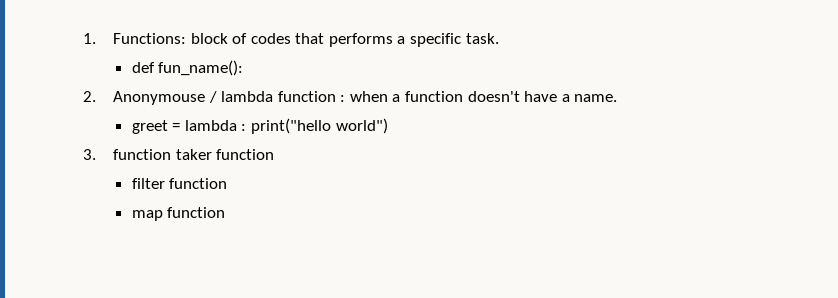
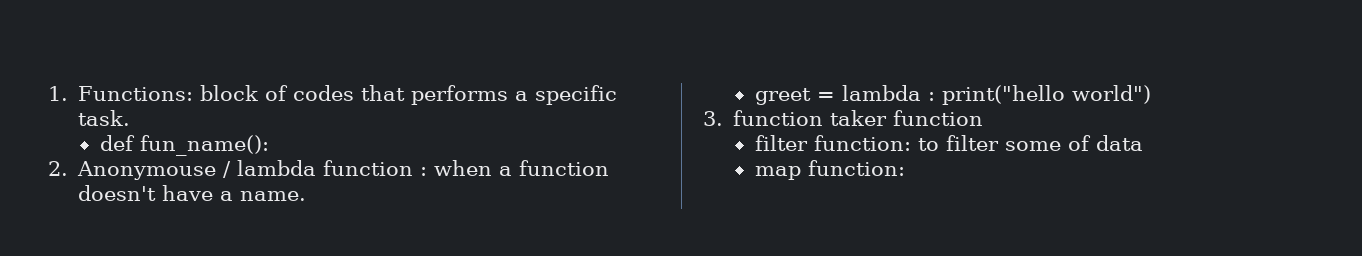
[169,178,228,189] function -> [813,135,1143,151] function: to filter some of data
[167,207,226,218] function -> [807,160,905,176] function:

